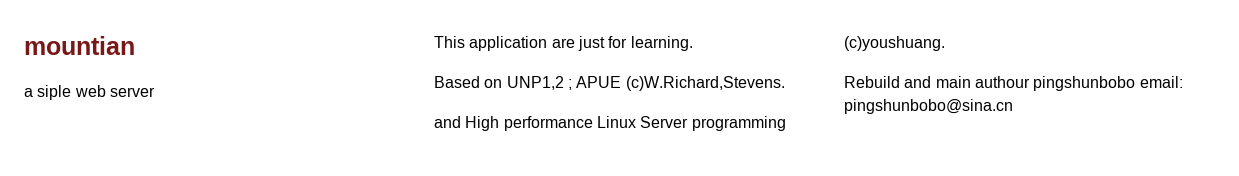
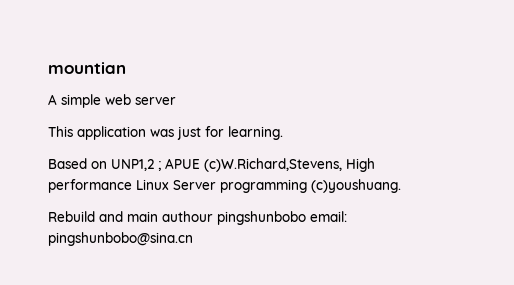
[24,85,72,100] a siple -> [48,94,101,108] A simple
[551,38,575,48] are -> [150,129,174,137] was
[625,76,785,91] [434,116,461,128] (c)W.Richard,Stevens. // and -> [204,158,342,172] (c)W.Richard,Stevens,

